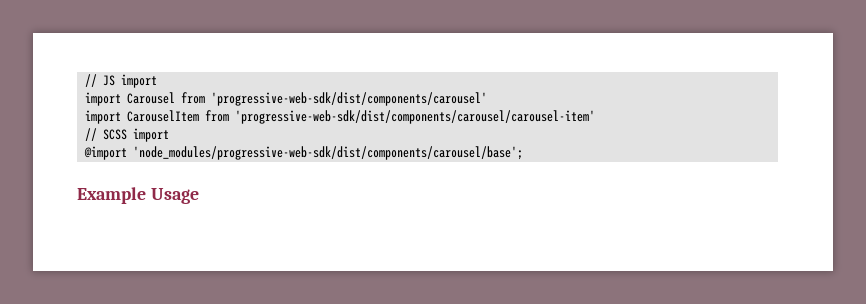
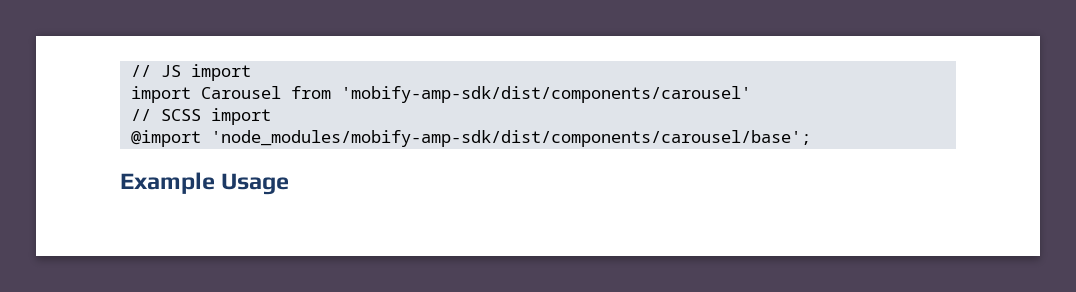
[211,92,488,106] [85,110,596,124] 'progressive-web-sdk/dist/components/carousel' // import CarouselItem from 'progressive-web-sdk/dist/components/carousel/carousel-item' -> [340,86,751,103] 'mobify-amp-sdk/dist/components/carousel'
[133,146,524,160] 'node_modules/progressive-web-sdk/dist/components/carousel/base'; -> [210,130,811,147] 'node_modules/mobify-amp-sdk/dist/components/carousel/base';

